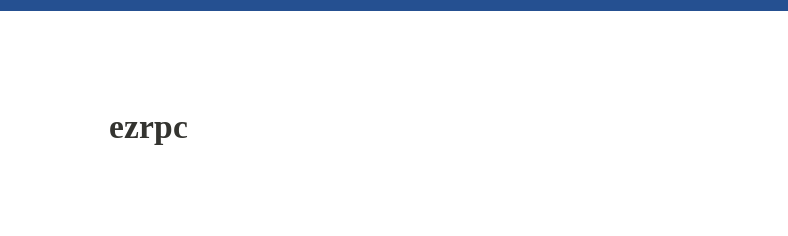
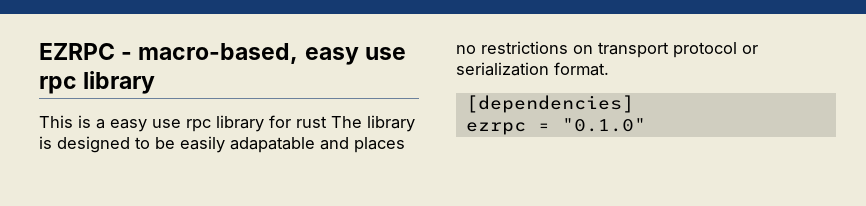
[109,122,188,145] ezrpc -> [39,43,406,65] [39,71,156,94] [39,115,415,132] [39,136,405,153] [456,41,758,58] [456,62,609,76] [465,95,634,113] [465,118,646,135] EZRPC - macro-based, easy use rpc library // This is a easy use rpc library for rust The library is designed to be easily adapatable and places no restrictions on transport protocol or serialization format. // [dependencies] // ezrpc = "0.1.0"

